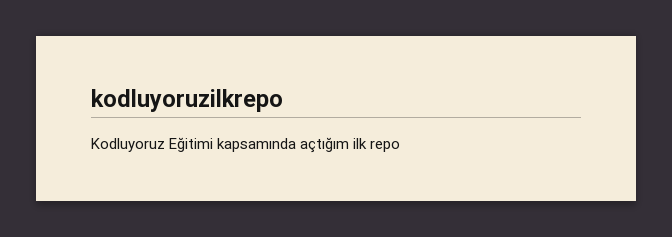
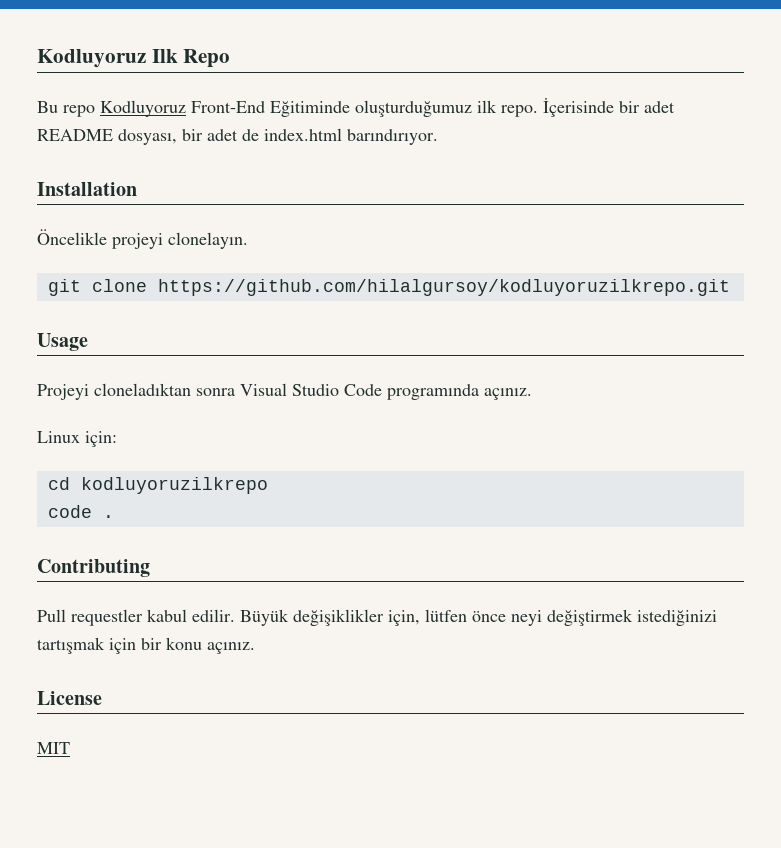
[91,89,283,112] [91,137,401,153] kodluyoruzilkrepo // Kodluyoruz Eğitimi kapsamında açtığım ilk repo -> [37,49,231,68] [37,98,675,117] [37,128,438,145] [37,182,137,196] [37,229,248,249] [47,279,730,296] [37,333,88,351] [37,383,532,400] [37,431,117,447] [47,477,268,494] [47,505,114,518] [37,559,150,577] [37,609,717,626] [37,637,255,654] [37,691,102,705] [37,742,70,754] Kodluyoruz Ilk Repo // Bu repo Kodluyoruz Front-End Eğitiminde oluşturduğumuz ilk repo. İçerisinde bir adet README dosyası, bir adet de index.html barındırıyor. // Installation // Öncelikle projeyi clonelayın. // git clone https://github.com/hilalgursoy/kodluyoruzilkrepo.git // Usage // Projeyi cloneladıktan sonra Visual Studio Code programında açınız. // Linux için: // cd kodluyoruzilkrepo // code . // Contributing // Pull requestler kabul edilir. Büyük değişiklikler için, lütfen önce neyi değiştirmek istediğinizi tartışmak için bir konu açınız. // License // MIT

